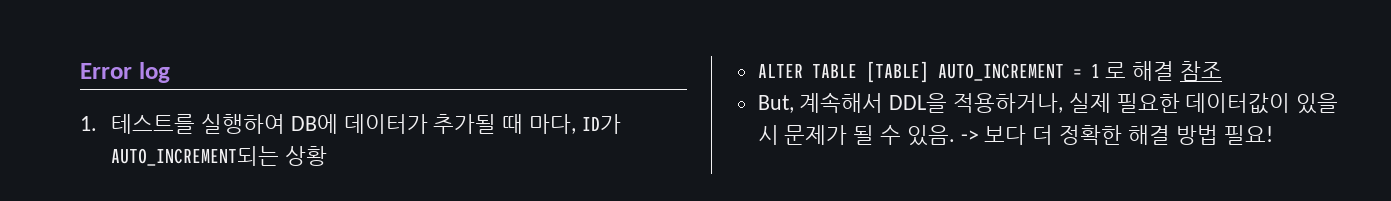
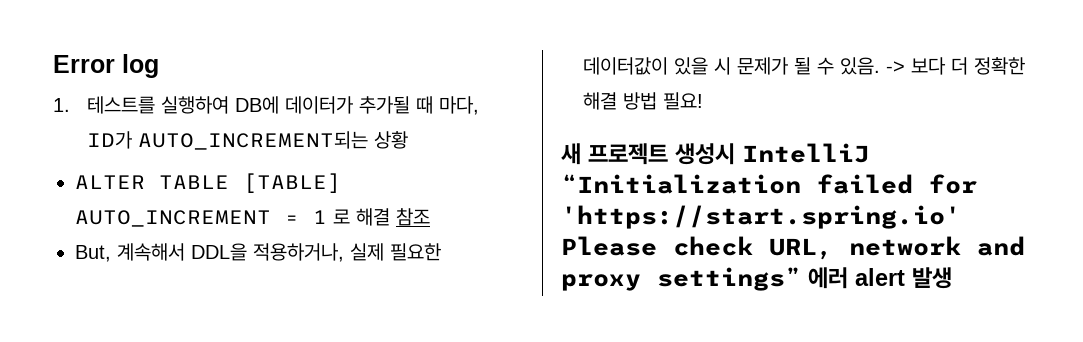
(1273, 135) none -> [561,143,870,165] [561,174,977,194] [561,205,961,229] [561,236,1025,260] [561,267,952,291] // 새 프로젝트 생성시 IntelliJ “Initialization failed for 'https://start.spring.io' Please check URL, network and proxy settings” 에러 alert 발생

